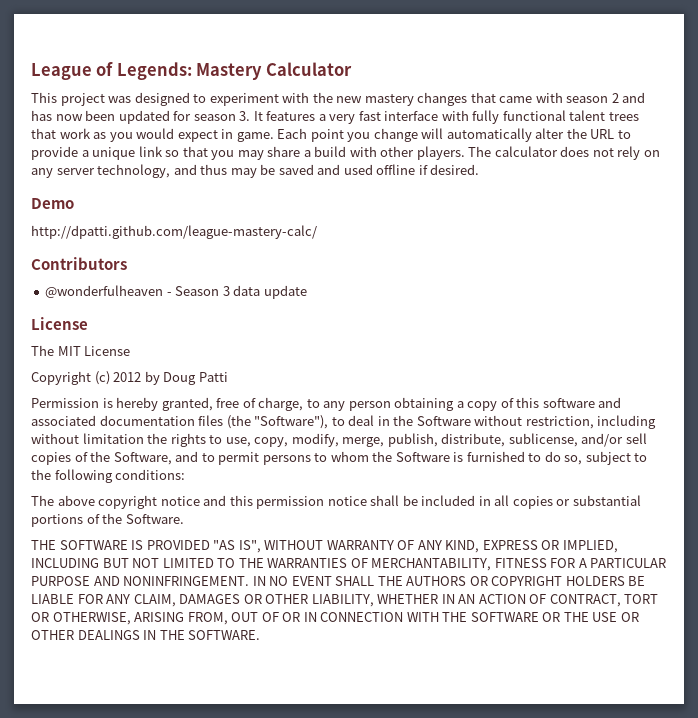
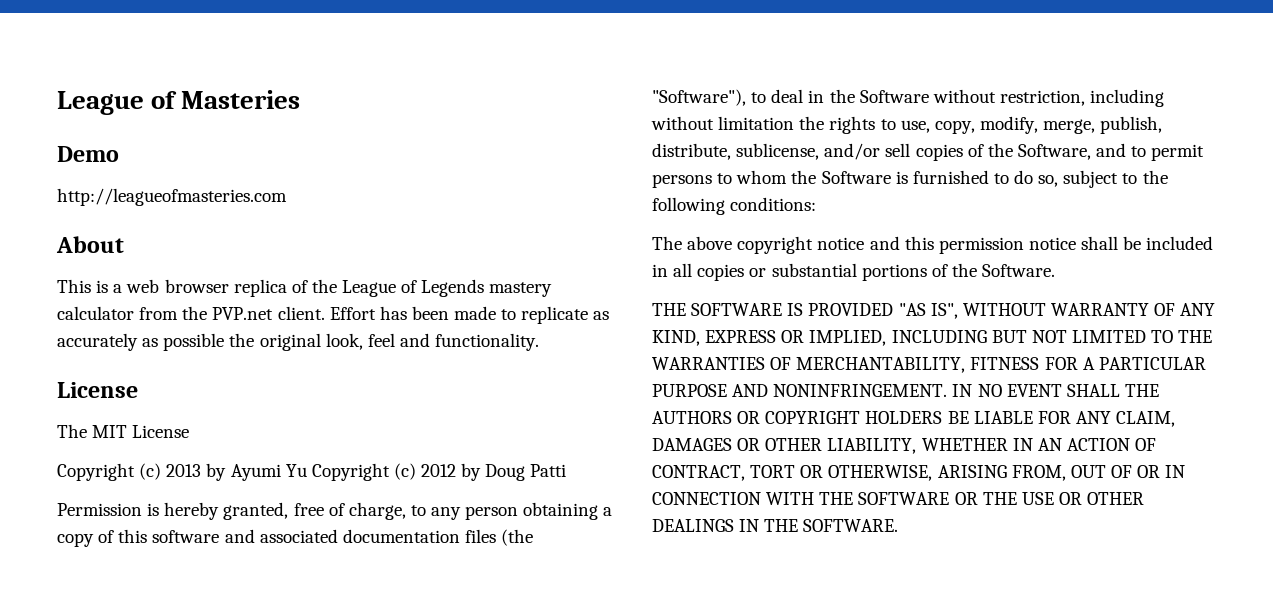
[31,62,352,80] [31,92,646,106] [31,110,639,124] [31,128,631,142] [31,146,660,160] [31,164,480,178] [31,198,74,209] [31,225,317,239] [31,257,127,270] [45,285,307,299] League of Legends: Mastery Calculator // This project was designed to experiment with the new mastery changes that came with season 2 and has now been updated for season 3. It features a very fast interface with fully functional talent trees that work as you would expect in game. Each point you change will automatically alter the URL to provide a unique link so that you may share a build with other players. The calculator does not rely on any server technology, and thus may be saved and used offline if desired. // Demo // http://dpatti.github.com/league-mastery-calc/ // Contributors // @wonderfulheaven - Season 3 data update -> [57,90,301,115] [57,146,119,162] [57,188,287,206] [56,236,124,253] [57,279,553,297] [57,306,610,324] [57,333,540,351] League of Masteries // Demo // http://leagueofmasteries.com // About // This is a web browser replica of the League of Legends mastery calculator from the PVP.net client. Effort has been made to replicate as accurately as possible the original look, feel and functionality.
(110, 378) none -> [166,463,416,481] 2013 by Ayumi Yu Copyright (c)

